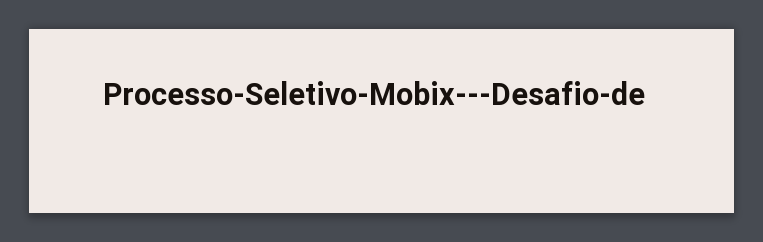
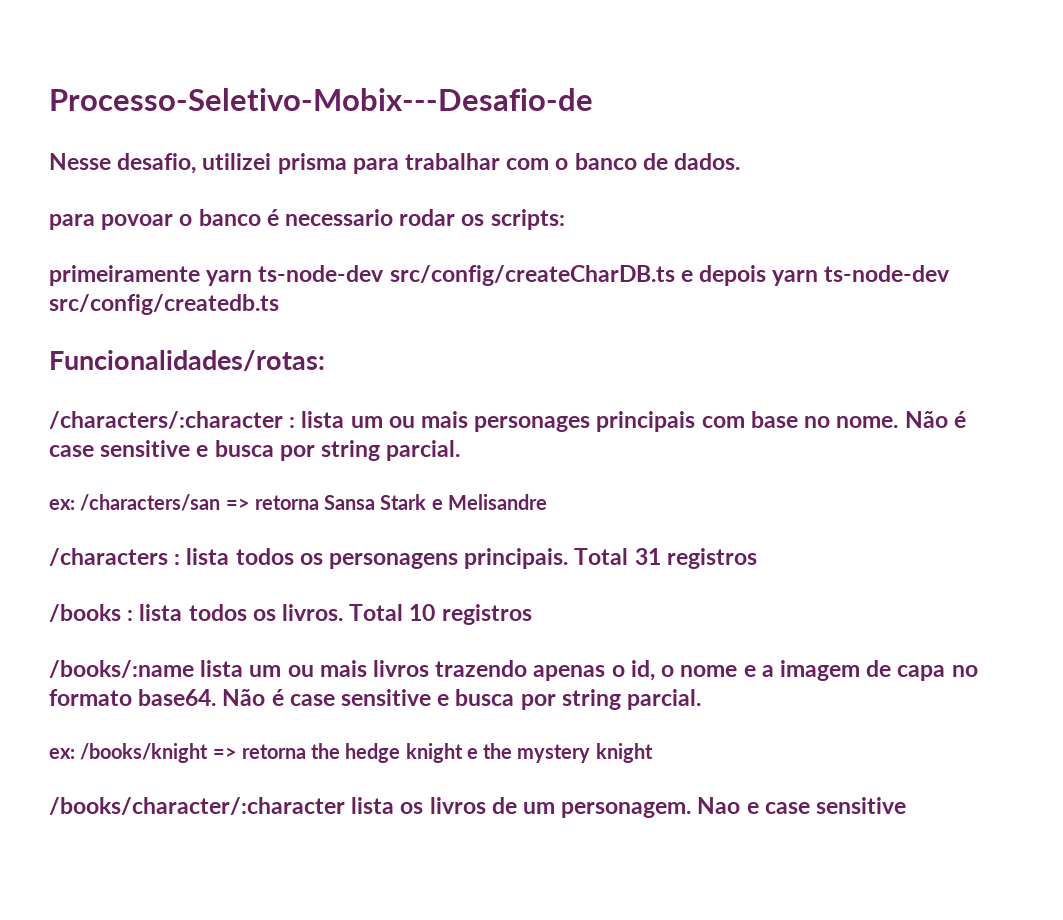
(645, 93) none -> [49,153,741,174] [49,209,565,230] [49,265,951,286] [49,294,279,315] [49,350,325,371] [49,411,966,432] [49,440,461,461] [49,494,547,511] [49,548,757,569] [49,604,532,625] [49,660,978,681] [49,689,702,710] [49,743,653,763] [49,797,907,818] // Nesse desafio, utilizei prisma para trabalhar com o banco de dados. // para povoar o banco é necessario rodar os scripts: // primeiramente yarn ts-node-dev src/config/createCharDB.ts e depois yarn ts-node-dev src/config/createdb.ts // Funcionalidades/rotas: // /characters/:character : lista um ou mais personages principais com base no nome. Não é case sensitive e busca por string parcial. // ex: /characters/san => retorna Sansa Stark e Melisandre // /characters : lista todos os personagens principais. Total 31 registros // /books : lista todos os livros. Total 10 registros // /books/:name lista um ou mais livros trazendo apenas o id, o nome e a imagem de capa no formato base64. Não é case sensitive e busca por string parcial. // ex: /books/knight => retorna the hedge knight e the mystery knight // /books/character/:character lista os livros de um personagem. Nao e case sensitive

